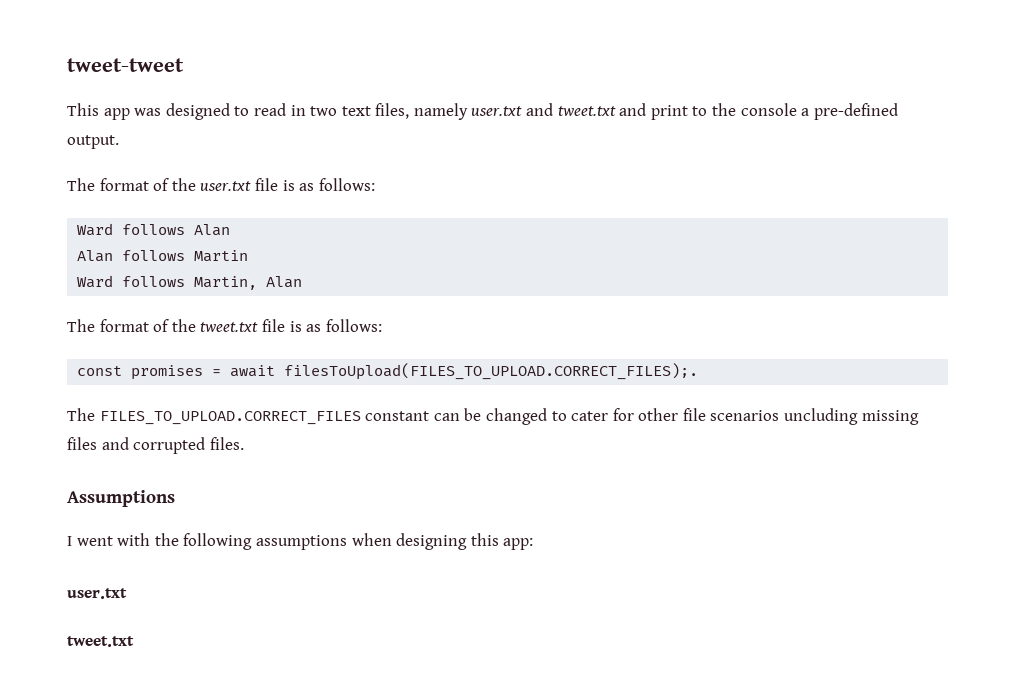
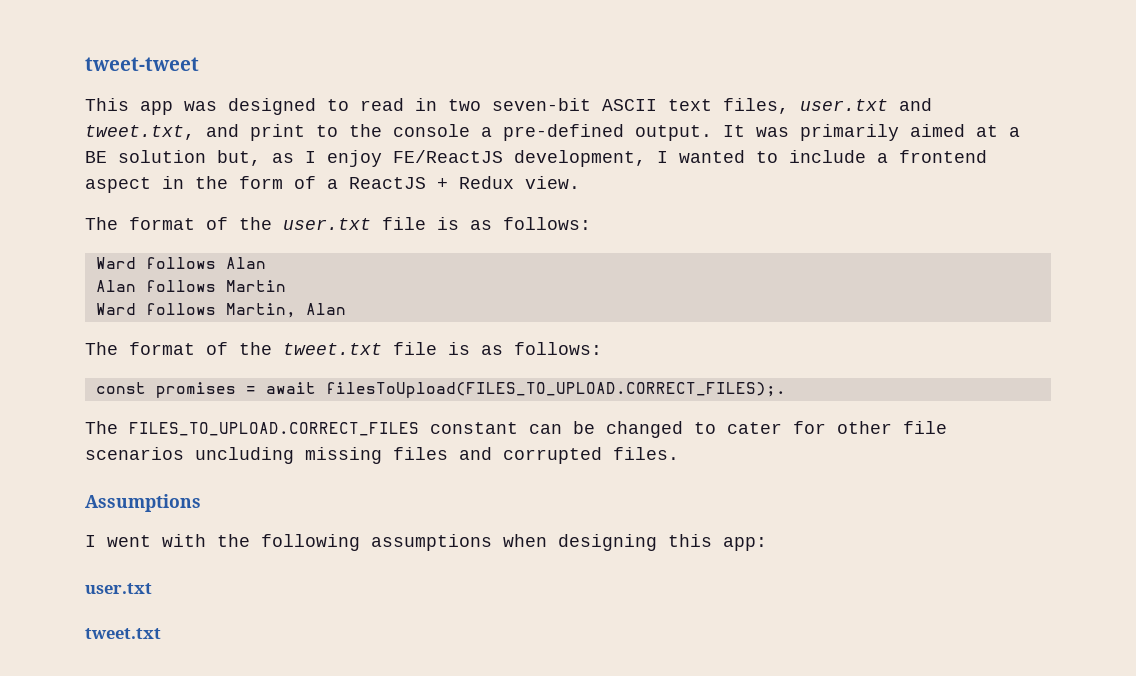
(338, 111) none -> [492,98,657,111] seven-bit ASCII
[413,103,468,120] namely -> (789, 106) none
[557,106,616,116] tweet.txt -> [85,125,195,140] tweet.txt,
(119, 142) none -> [723,124,1020,141] [85,150,987,167] [85,176,580,193] It was primarily aimed at a BE solution but, as I enjoy FE/ReactJS development, I wanted to include a frontend aspect in the form of a ReactJS + Redux view.

